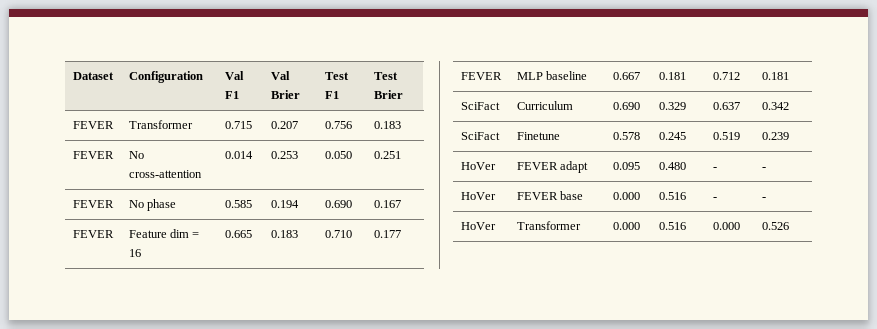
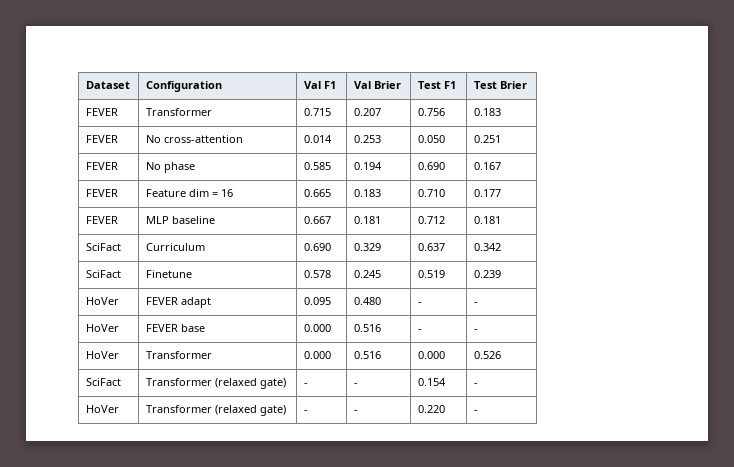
(789, 226) none -> [85,378,121,386] [145,378,286,389] [303,383,308,386] [353,383,358,386] [417,378,446,386] [473,383,478,386] [85,405,119,413] [145,405,286,416] [303,410,308,413] [353,410,358,413] [417,405,445,413] [473,410,478,413] // SciFact | Transformer (relaxed gate) | - | - | 0.154 | - // HoVer | Transformer (relaxed gate) | - | - | 0.220 | -

